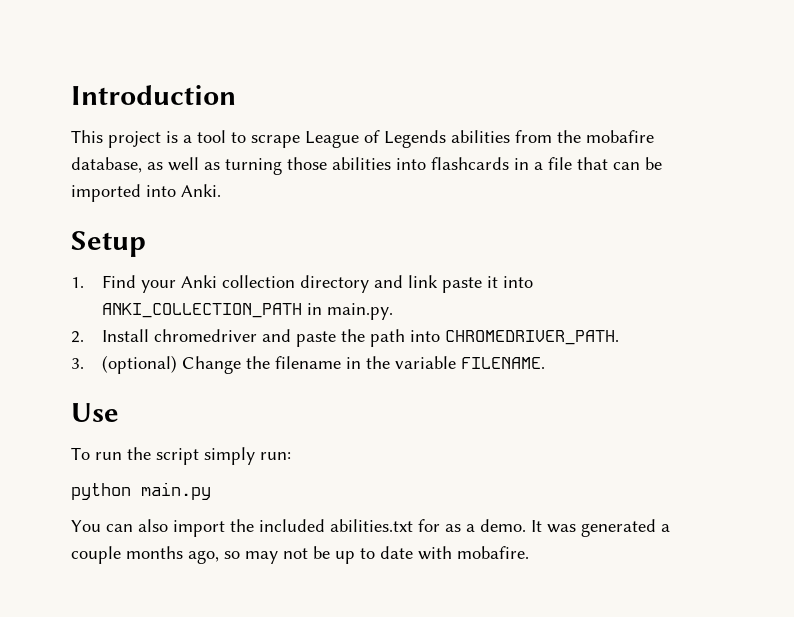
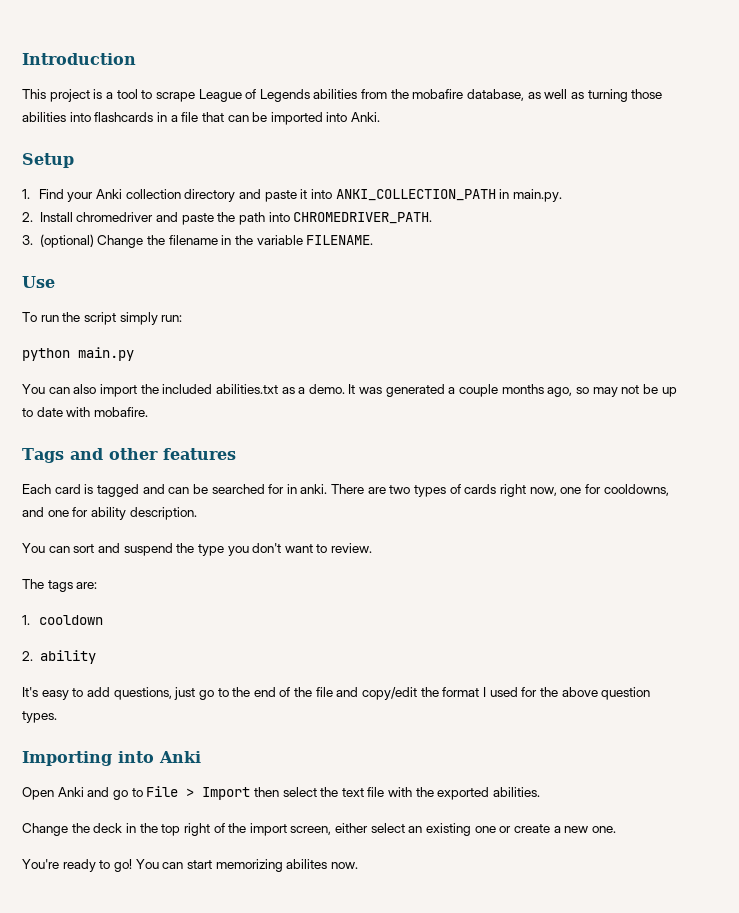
[408,275,439,288] link -> (261, 194) none
[418,519,440,532] for -> (278, 389) none
(529, 552) none -> [22,448,236,463] [22,484,669,497] [22,507,197,520] [22,543,373,556] [22,579,98,592] [22,615,103,625] [22,650,96,664] [22,687,651,700] [22,711,57,723] [22,751,201,766] [22,786,541,800] [22,823,616,836] [22,859,358,872] // Tags and other features // Each card is tagged and can be searched for in anki. There are two types of cards right now, one for cooldowns, and one for ability description. // You can sort and suspend the type you don't want to review. // The tags are: // 1. cooldown // 2. ability // It's easy to add questions, just go to the end of the file and copy/edit the format I used for the above question types. // Importing into Anki // Open Anki and go to File > Import then select the text file with the exported abilities. // Change the deck in the top right of the import screen, either select an existing one or create a new one. // You're ready to go! You can start memorizing abilites now.

